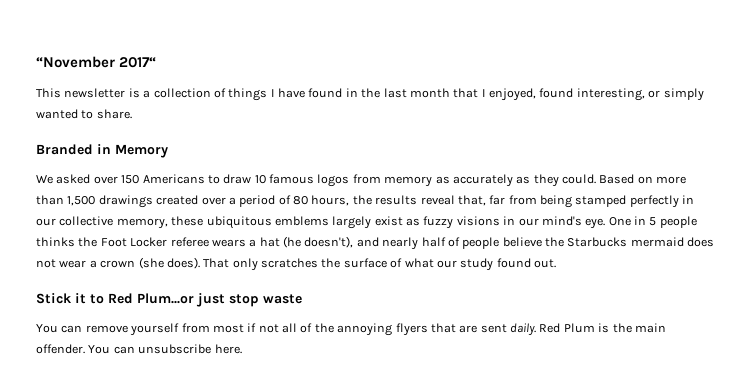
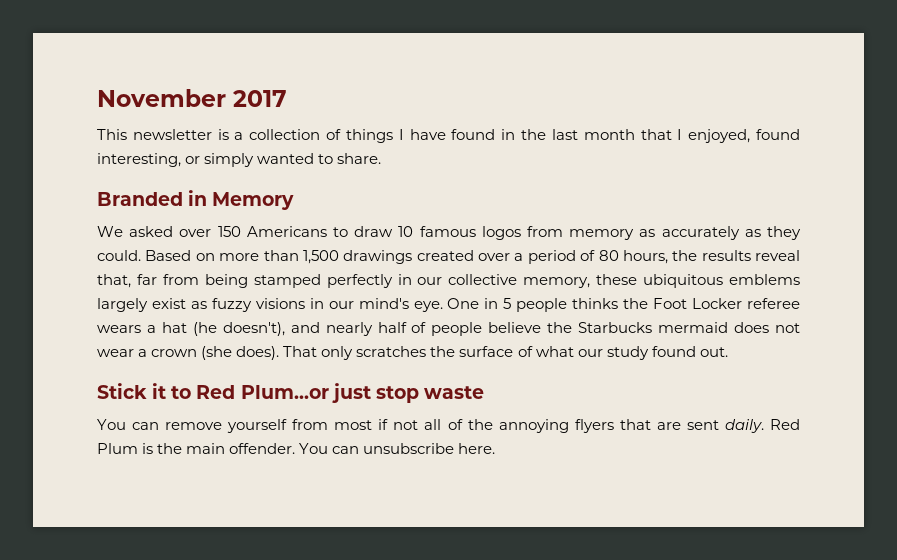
[36,56,157,68] “November 2017“ -> [97,89,287,107] November 2017

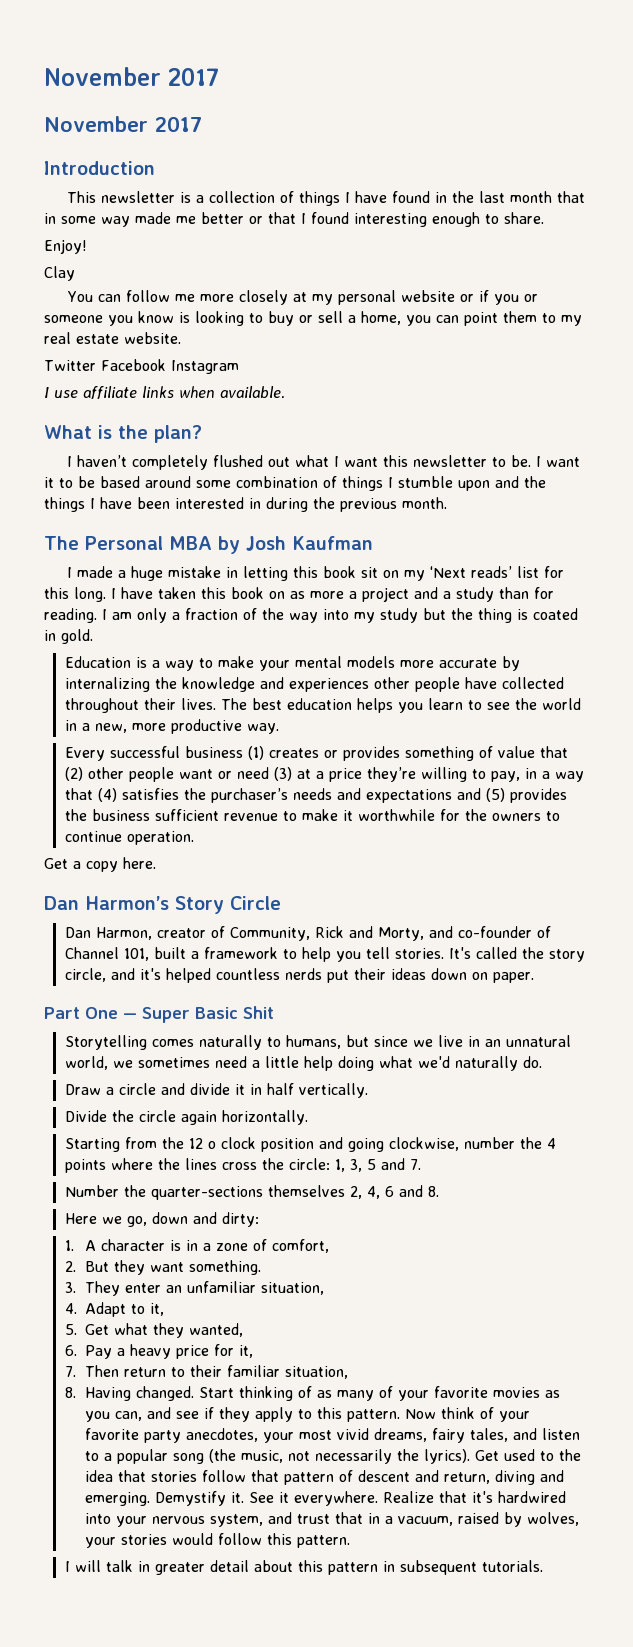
[97,89,287,107] November 2017 -> [44,67,219,86] [44,116,202,132] [44,161,155,175] November 2017 // November 2017 // Introduction
[677,129,800,143] [97,153,382,167] [97,190,295,210] [97,226,802,240] [97,250,800,264] [97,274,800,288] [97,298,801,312] [97,322,800,336] [97,346,728,360] [97,383,484,403] [97,419,800,433] [97,443,496,454] I enjoyed, found interesting, or simply wanted to share. // Branded in Memory // We asked over 150 Americans to draw 10 famous logos from memory as accurately as they could. Based on more than 1,500 drawings created over a period of 80 hours, the results reveal that, far from being stamped perfectly in our collective memory, these ubiquitous emblems largely exist as fuzzy visions in our mind's eye. One in 5 people thinks the Foot Locker referee wears a hat (he doesn't), and nearly half of people believe the Starbucks mermaid does not wear a crown (she does). That only scratches the surface of what our study found out. // Stick it to Red Plum...or just stop waste // You can remove yourself from most if not all of the annoying flyers that are sent daily. Red Plum is the main offender. You can unsubscribe here. -> [44,212,544,227] [44,239,87,254] [44,266,75,281] [67,290,539,305] [44,311,582,326] [44,332,181,344] [44,359,239,374] [44,386,285,399] [44,425,202,443] [67,455,581,470] [44,476,546,491] [44,497,447,512] [44,536,373,554] [67,566,565,581] [44,587,554,602] [44,608,578,623] [44,629,93,644] [64,656,520,671] [64,677,564,692] [64,698,581,713] [64,719,279,734] [64,746,568,761] [64,767,584,782] [64,788,567,803] [64,809,560,821] [64,831,194,845] [44,857,156,872] [44,896,281,914] [64,926,551,941] [64,947,585,962] [64,968,534,983] [44,1006,274,1023] [64,1035,571,1050] [64,1056,542,1071] [64,1083,368,1098] [64,1110,308,1125] [64,1137,556,1152] [64,1158,421,1173] [64,1185,439,1200] [64,1212,259,1227] [64,1239,330,1253] [64,1260,262,1275] [64,1281,325,1296] [64,1302,165,1317] [64,1323,244,1338] [64,1344,254,1359] [64,1365,349,1379] [64,1386,561,1401] [85,1407,531,1422] [85,1428,581,1443] [85,1449,582,1464] [85,1470,565,1485] [85,1491,567,1506] [85,1512,580,1527] [85,1533,351,1548] [64,1560,543,1575] in some way made me better or that I found interesting enough to share. // Enjoy! // Clay // You can follow me more closely at my personal website or if you or someone you know is looking to buy or sell a home, you can point them to my real estate website. // Twitter Facebook Instagram // I use affiliate links when available. // What is the plan? // I haven’t completely flushed out what I want this newsletter to be. I want it to be based around some combination of things I stumble upon and the things I have been interested in during the previous month. // The Personal MBA by Josh Kaufman // I made a huge mistake in letting this book sit on my ‘Next reads’ list for this long. I have taken this book on as more a project and a study than for reading. I am only a fraction of the way into my study but the thing is coated in gold. // Education is a way to make your mental models more accurate by internalizing the knowledge and experiences other people have collected throughout their lives. The best education helps you learn to see the world in a new, more productive way. // Every successful business (1) creates or provides something of value that (2) other people want or need (3) at a price they’re willing to pay, in a way that (4) satisfies the purchaser’s needs and expectations and (5) provides the business sufficient revenue to make it worthwhile for the owners to continue operation. // Get a copy here. // Dan Harmon’s Story Circle // Dan Harmon, creator of Community, Rick and Morty, and co-founder of Channel 101, built a framework to help you tell stories. It's called the story circle, and it's helped countless nerds put their ideas down on paper. // Part One — Super Basic Shit // Storytelling comes naturally to humans, but since we live in an unnatural world, we sometimes need a little help doing what we'd naturally do. // Draw a circle and divide it in half vertically. // Divide the circle again horizontally. // Starting from the 12 o clock position and going clockwise, number the 4 points where the lines cross the circle: 1, 3, 5 and 7. // Number the quarter-sections themselves 2, 4, 6 and 8. // Here we go, down and dirty: // 1. A character is in a zone of comfort, // 2. But they want something. // 3. They enter an unfamiliar situation, // 4. Adapt to it, // 5. Get what they wanted, // 6. Pay a heavy price for it, // 7. Then return to their familiar situation, // 8. Having changed. Start thinking of as many of your favorite movies as you can, and see if they apply to this pattern. Now think of your favorite party anecdotes, your most vivid dreams, fairy tales, and listen to a popular song (the music, not necessarily the lyrics). Get used to the idea that stories follow that pattern of descent and return, diving and emerging. Demystify it. See it everywhere. Realize that it's hardwired into your nervous system, and trust that in a vacuum, raised by wolves, your stories would follow this pattern. // I will talk in greater detail about this pattern in subsequent tutorials.

